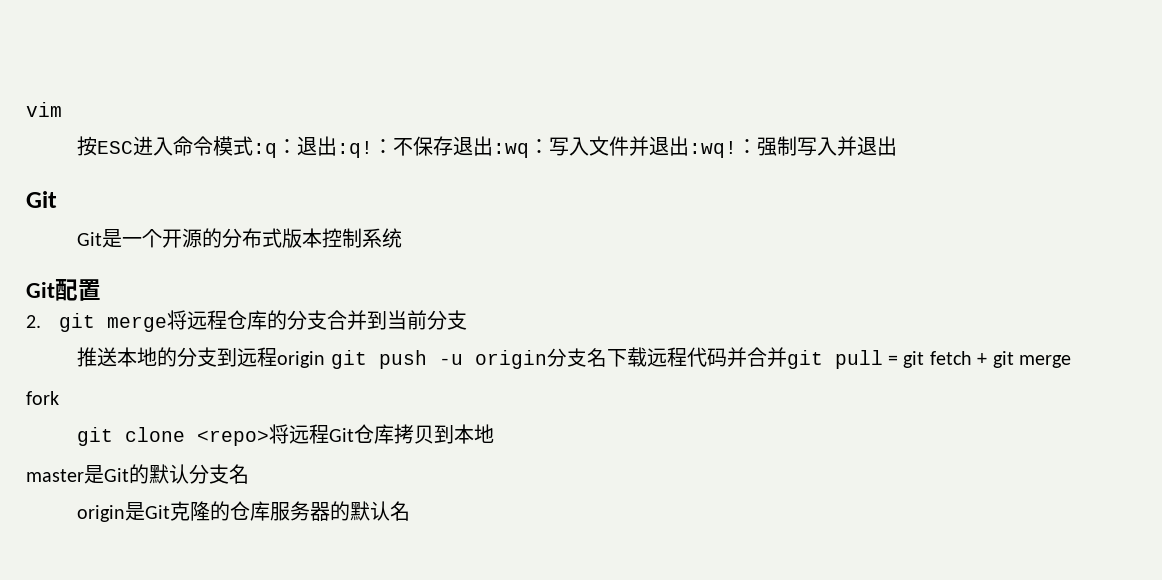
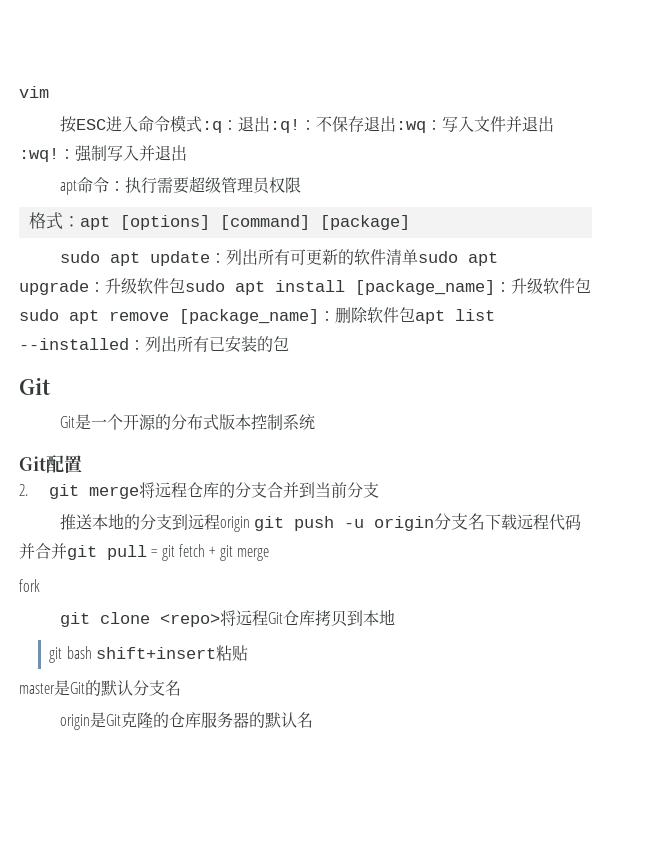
(898, 146) none -> [59,176,301,195] [28,212,410,230] [59,249,498,266] [19,278,591,295] [19,307,495,324] [19,336,289,353] // apt命令：执行需要超级管理员权限 // 格式：apt [options] [command] [package] // sudo apt update：列出所有可更新的软件清单sudo apt upgrade：升级软件包sudo apt install [package_name]：升级软件包sudo apt remove [package_name]：删除软件包apt list --installed：列出所有已安装的包
(495, 433) none -> [49,645,249,663] // git bash shift+insert粘贴

